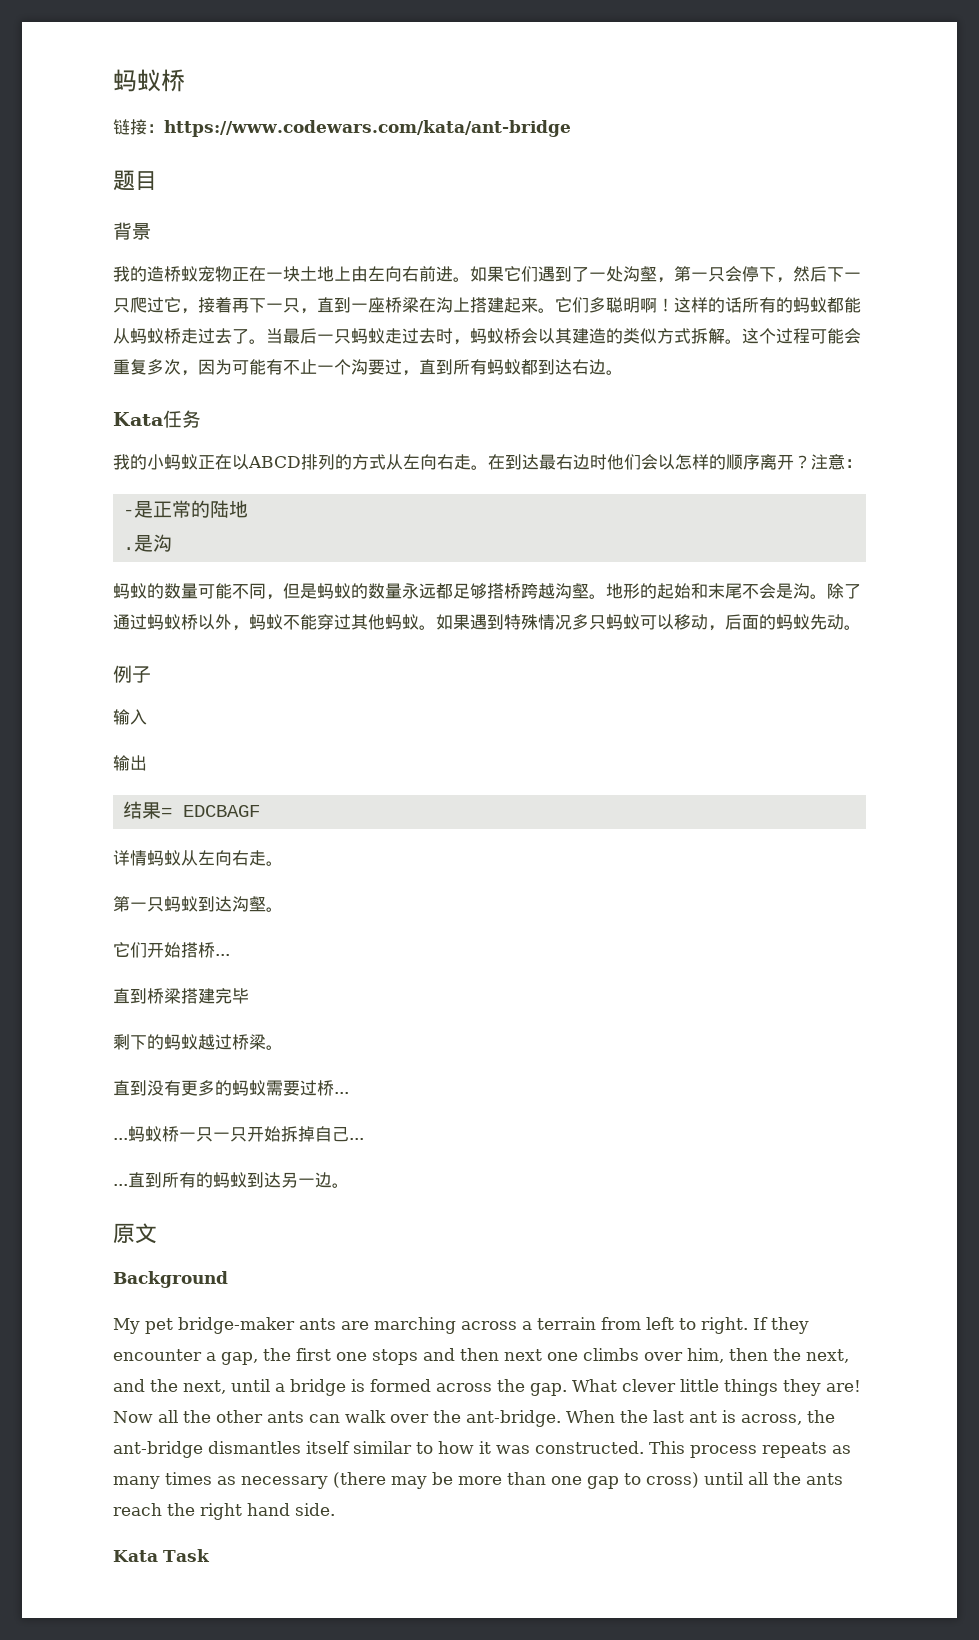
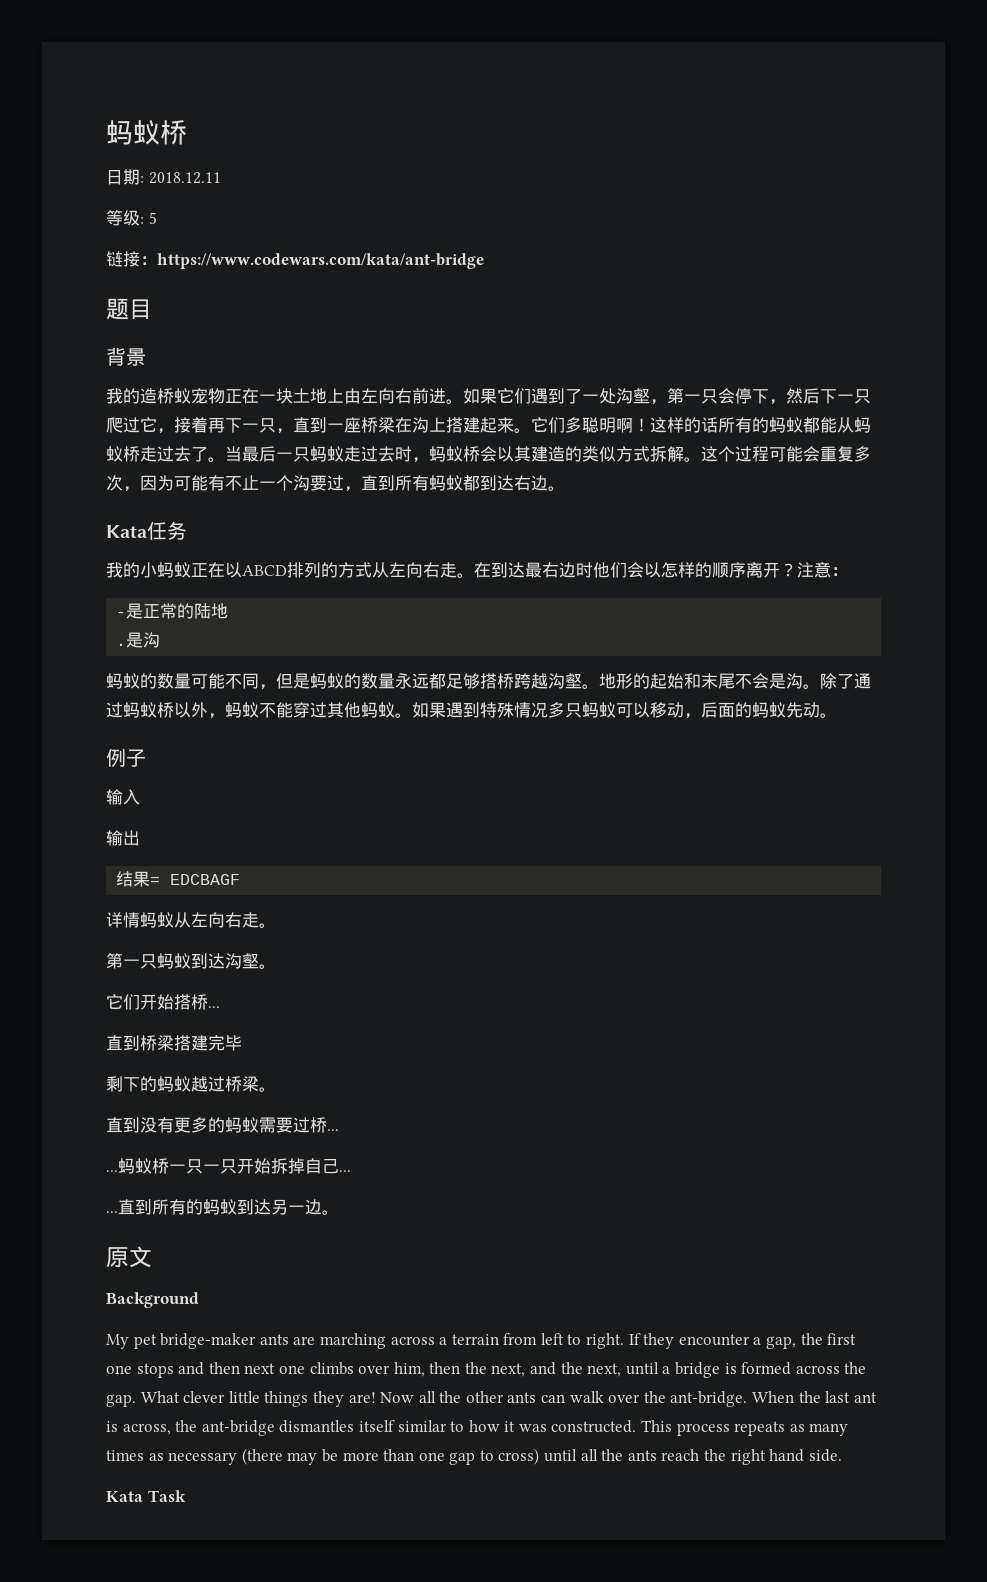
[113,69,185,92] 蚂蚁桥 -> [106,120,187,145] [106,169,221,185] [106,210,157,226] 蚂蚁桥 // 日期: 2018.12.11 // 等级: 5

